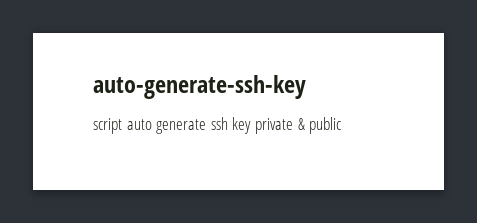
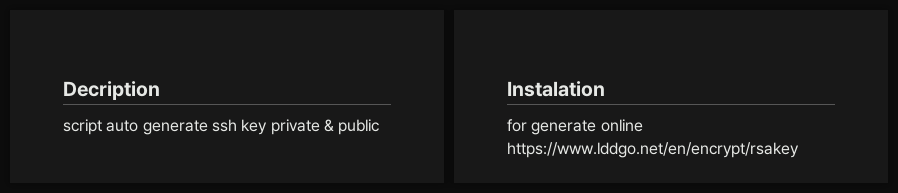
[93,75,306,99] auto-generate-ssh-key -> [63,81,160,100] Decription
(342, 125) none -> [507,81,605,97] [507,119,643,135] [507,142,799,158] // Instalation // for generate online https://www.lddgo.net/en/encrypt/rsakey

